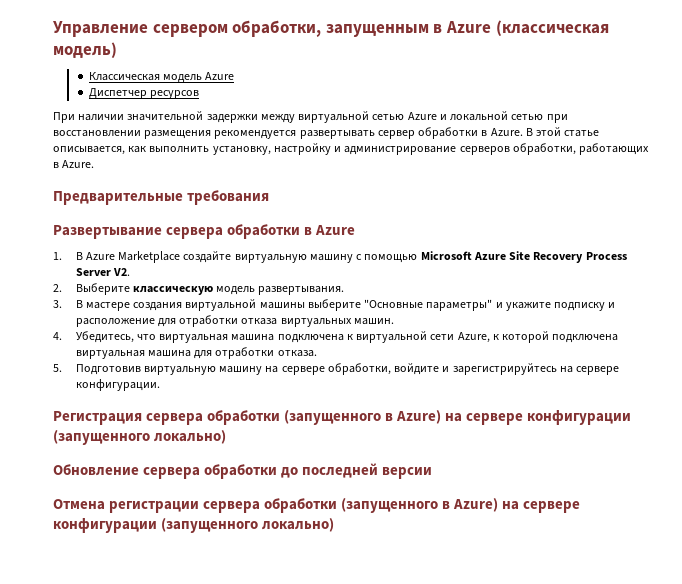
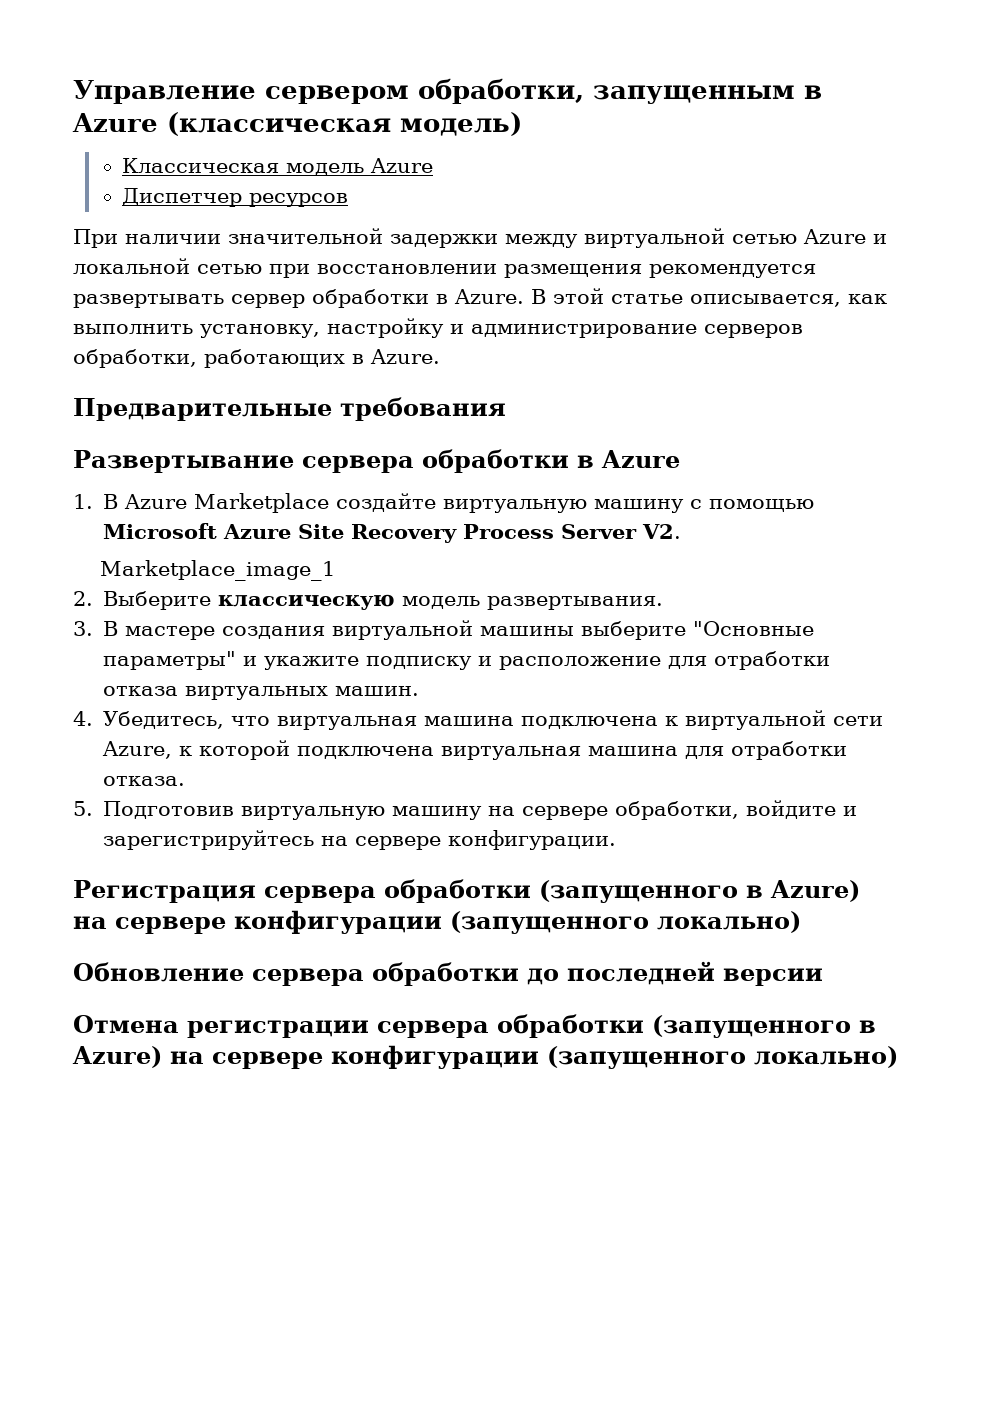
(130, 272) none -> [99,560,335,581] // Marketplace_image_1

